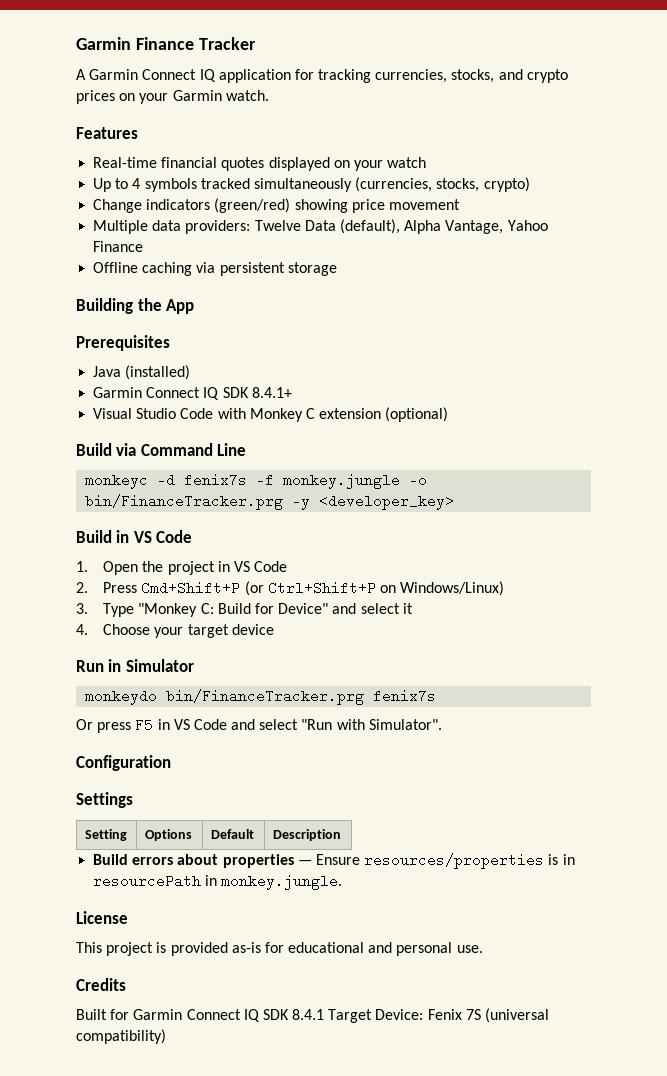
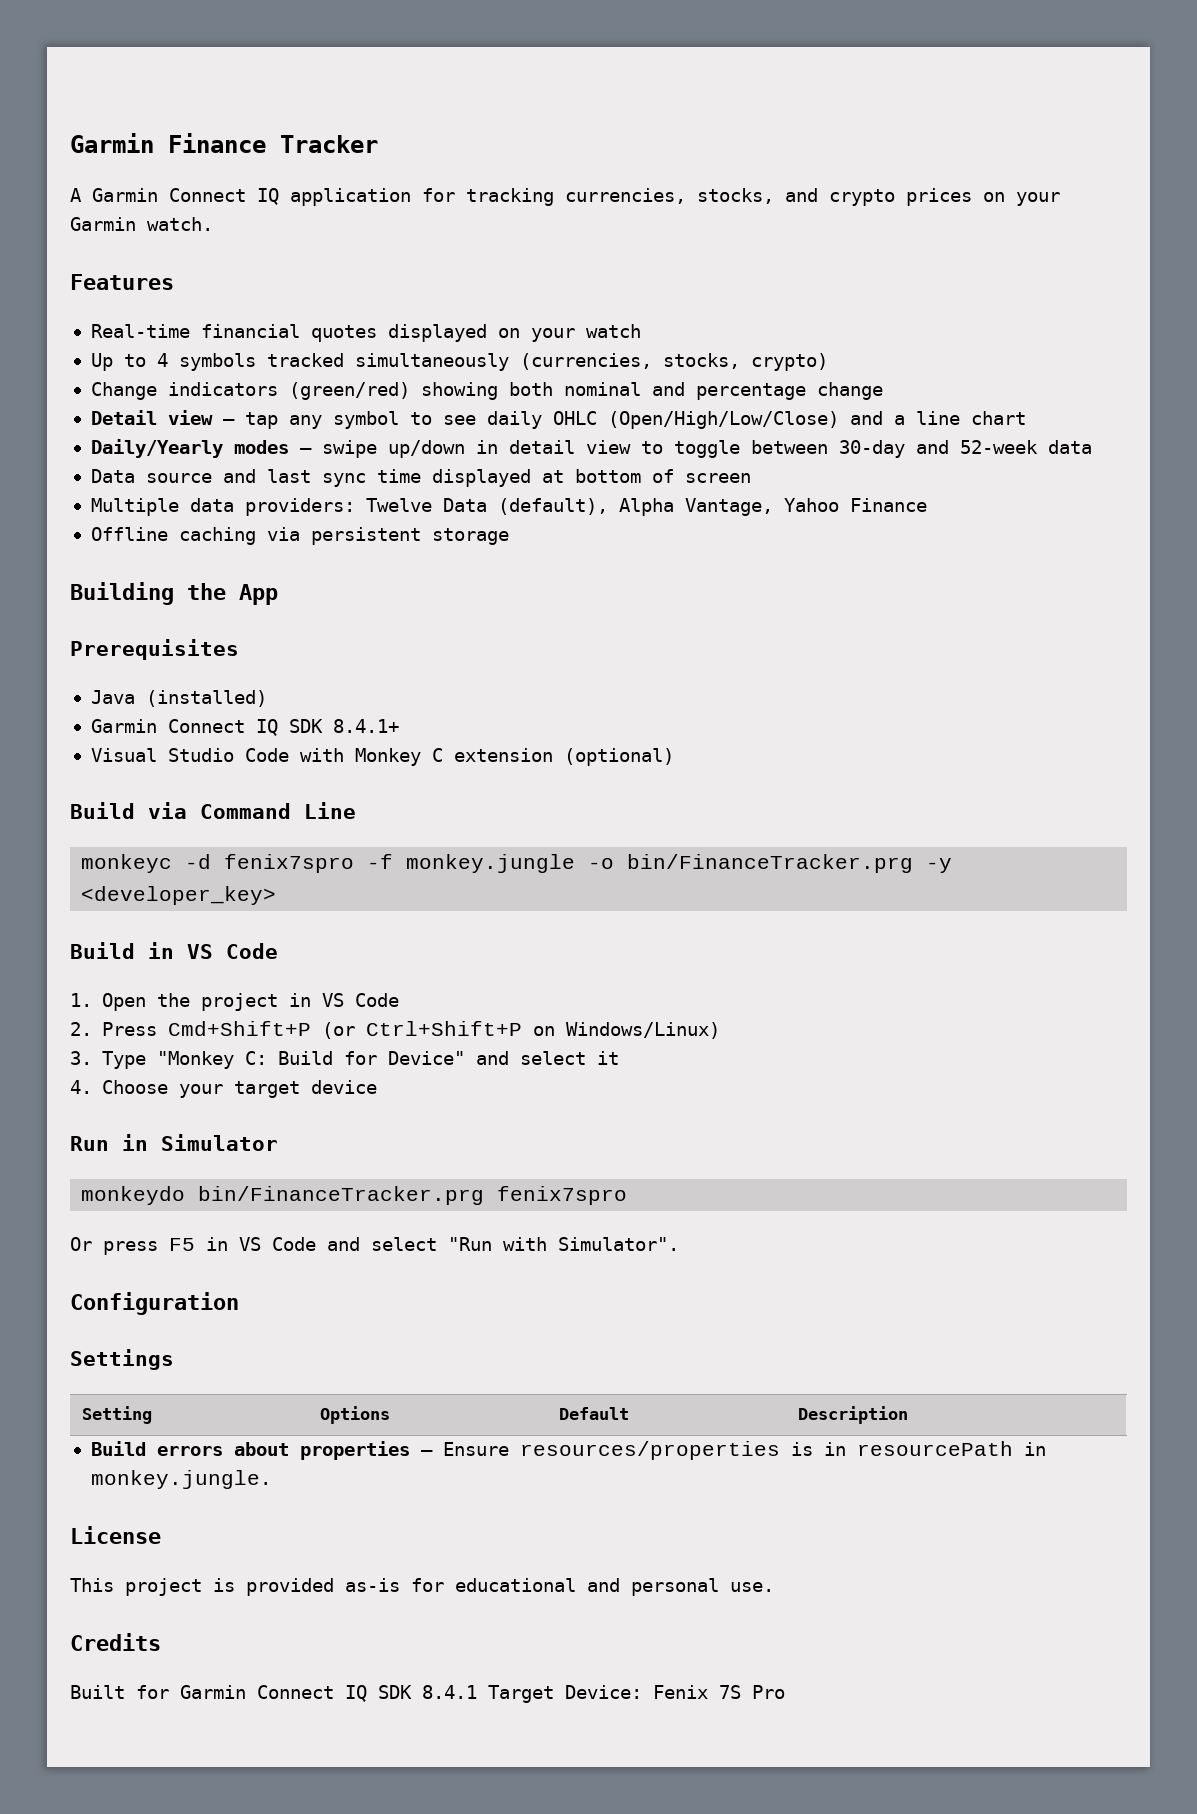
[351,199,460,213] price movement -> [508,382,883,400] [90,410,1026,429] [90,439,1092,458] [90,469,751,487] both nominal and percentage change // Detail view — tap any symbol to see daily OHLC (Open/High/Low/Close) and a line chart // Daily/Yearly modes — swipe up/down in detail view to toggle between 30-day and 52-week data // Data source and last sync time displayed at bottom of screen
[184,473,248,487] fenix7s -> [224,854,355,873] fenix7spro
[373,689,437,703] fenix7s -> [497,1186,628,1205] fenix7spro
[485,1008,550,1023] [76,1029,166,1044] (universal compatibility) -> [752,1685,785,1699] Pro

